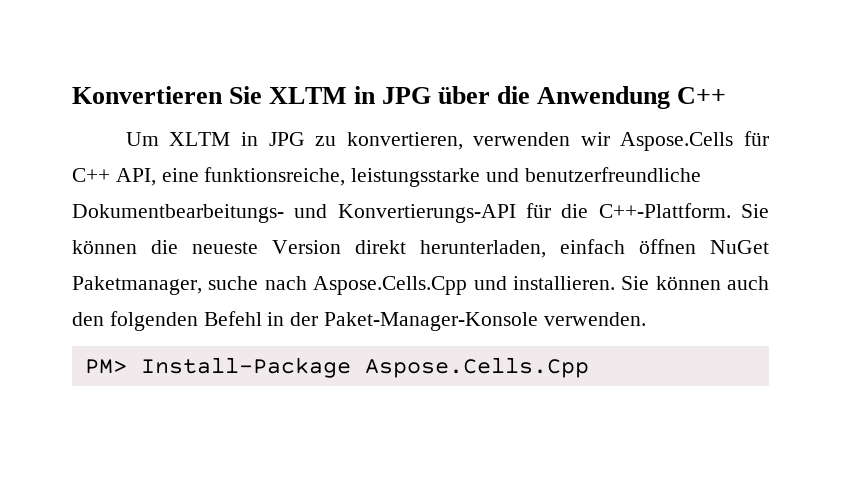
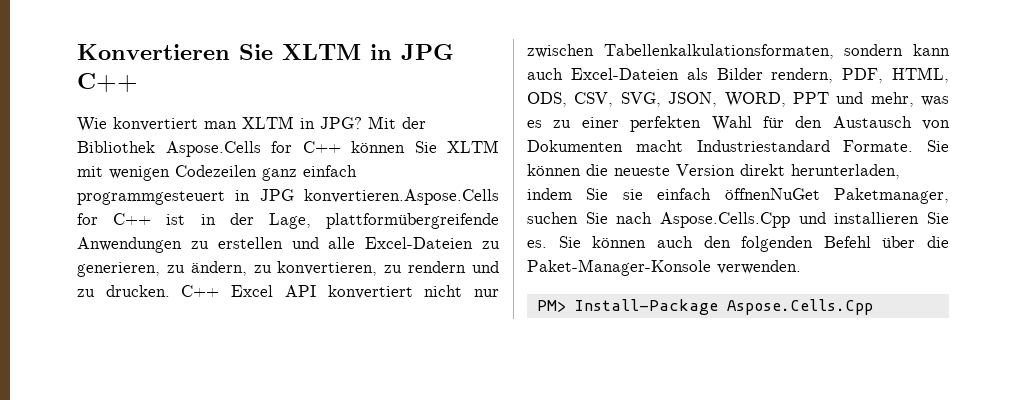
[438,86,727,109] [125,131,770,151] [72,167,701,187] [72,203,731,223] über die Anwendung C++ // Um XLTM in JPG zu konvertieren, verwenden wir Aspose.Cells für C++ API, eine funktionsreiche, leistungsstarke und benutzerfreundliche Dokumentbearbeitungs- und Konvertierungs-API für die C++-Plattform. -> [77,73,138,92] [77,116,426,132] [77,140,499,157] [77,165,357,181] [77,189,499,205] [77,213,499,229] [77,237,500,253] [77,261,499,277] [77,285,500,299] [527,44,950,59] [527,67,949,83] [527,92,949,107] [527,116,950,132] [527,140,914,152] C++ // Wie konvertiert man XLTM in JPG? Mit der Bibliothek Aspose.Cells for C++ können Sie XLTM mit wenigen Codezeilen ganz einfach programmgesteuert in JPG konvertieren.Aspose.Cells for C++ ist in der Lage, plattformübergreifende Anwendungen zu erstellen und alle Excel-Dateien zu generieren, zu ändern, zu konvertieren, zu rendern und zu drucken. C++ Excel API konvertiert nicht nur zwischen Tabellenkalkulationsformaten, sondern kann auch Excel-Dateien als Bilder rendern, PDF, HTML, ODS, CSV, SVG, JSON, WORD, PPT und mehr, was es zu einer perfekten Wahl für den Austausch von Dokumenten macht Industriestandard Formate.
[560,239,769,254] [72,276,615,295] einfach öffnen NuGet Paketmanager, suche nach Aspose.Cells.Cpp und installieren. -> [527,188,949,204] [527,212,949,228] [527,240,547,248] indem Sie sie einfach öffnenNuGet Paketmanager, suchen Sie nach Aspose.Cells.Cpp und installieren Sie es.
[267,312,319,326] in der -> [882,236,949,248] über die

